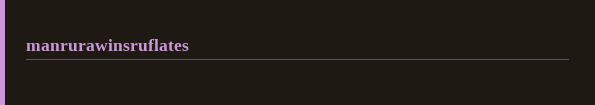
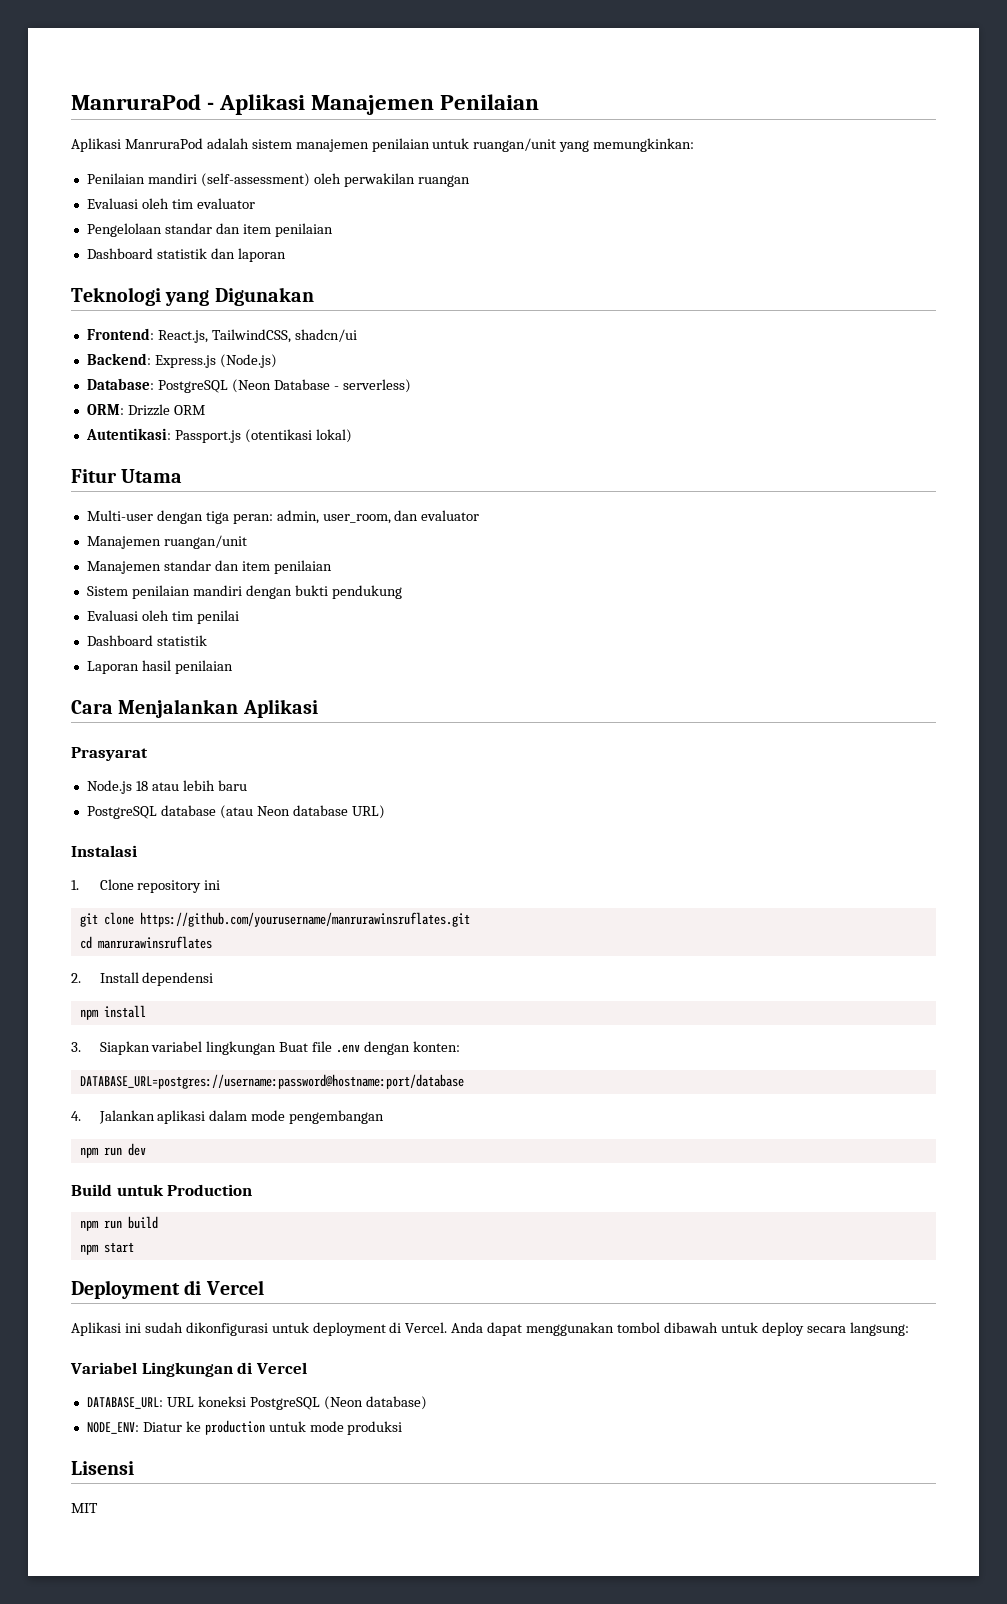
[26,39,189,51] manrurawinsruflates -> [71,94,540,115] [71,138,695,152] [86,173,470,187] [86,198,255,209] [86,223,333,237] [86,248,286,262] [71,287,314,306] [86,328,357,343] [86,353,277,368] [86,378,411,393] [86,404,205,416] [85,428,352,443] [71,469,183,483] [86,510,480,524] [86,535,247,549] [86,560,332,574] [86,585,402,599] [86,610,239,624] [86,635,207,646] [86,660,233,674] [71,699,318,718] [71,747,148,761] [86,780,247,794] [86,805,385,819] [71,845,137,857] [71,879,221,893] [79,912,470,927] [79,936,212,949] [71,972,214,986] [79,1005,146,1020] [71,1041,460,1055] [79,1074,464,1089] [71,1110,385,1124] [79,1143,146,1158] [71,1184,253,1196] [79,1216,158,1231] [79,1242,134,1255] [71,1280,264,1299] [71,1322,909,1336] [70,1362,307,1377] [86,1396,427,1410] [86,1420,403,1435] [71,1461,134,1475] [71,1503,98,1513] ManruraPod - Aplikasi Manajemen Penilaian // Aplikasi ManruraPod adalah sistem manajemen penilaian untuk ruangan/unit yang memungkinkan: // Penilaian mandiri (self-assessment) oleh perwakilan ruangan // Evaluasi oleh tim evaluator // Pengelolaan standar dan item penilaian // Dashboard statistik dan laporan // Teknologi yang Digunakan // Frontend: React.js, TailwindCSS, shadcn/ui // Backend: Express.js (Node.js) // Database: PostgreSQL (Neon Database - serverless) // ORM: Drizzle ORM // Autentikasi: Passport.js (otentikasi lokal) // Fitur Utama // Multi-user dengan tiga peran: admin, user_room, dan evaluator // Manajemen ruangan/unit // Manajemen standar dan item penilaian // Sistem penilaian mandiri dengan bukti pendukung // Evaluasi oleh tim penilai // Dashboard statistik // Laporan hasil penilaian // Cara Menjalankan Aplikasi // Prasyarat // Node.js 18 atau lebih baru // PostgreSQL database (atau Neon database URL) // Instalasi // 1. Clone repository ini // git clone https://github.com/yourusername/manrurawinsruflates.git // cd manrurawinsruflates // 2. Install dependensi // npm install // 3. Siapkan variabel lingkungan Buat file .env dengan konten: // DATABASE_URL=postgres://username:password@hostname:port/database // 4. Jalankan aplikasi dalam mode pengembangan // npm run dev // Build untuk Production // npm run build // npm start // Deployment di Vercel // Aplikasi ini sudah dikonfigurasi untuk deployment di Vercel. Anda dapat menggunakan tombol dibawah untuk deploy secara langsung: // Variabel Lingkungan di Vercel // DATABASE_URL: URL koneksi PostgreSQL (Neon database) // NODE_ENV: Diatur ke production untuk mode produksi // Lisensi // MIT

